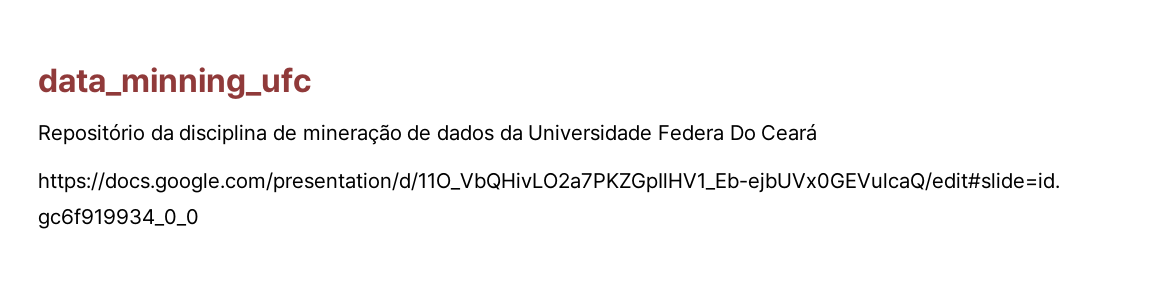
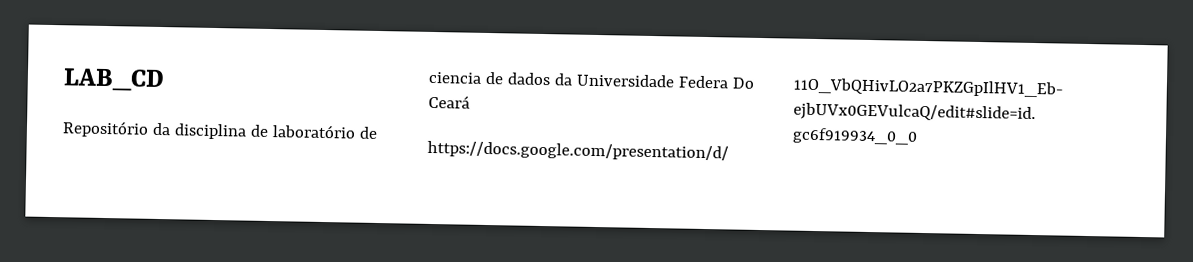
[38,67,312,99] data_minning_ufc -> [63,68,165,92] LAB_CD
[302,124,402,145] mineração -> [271,124,378,139] [428,71,482,84] laboratório de ciencia

